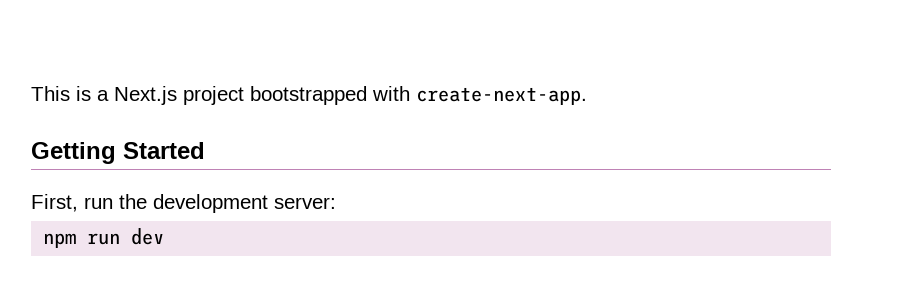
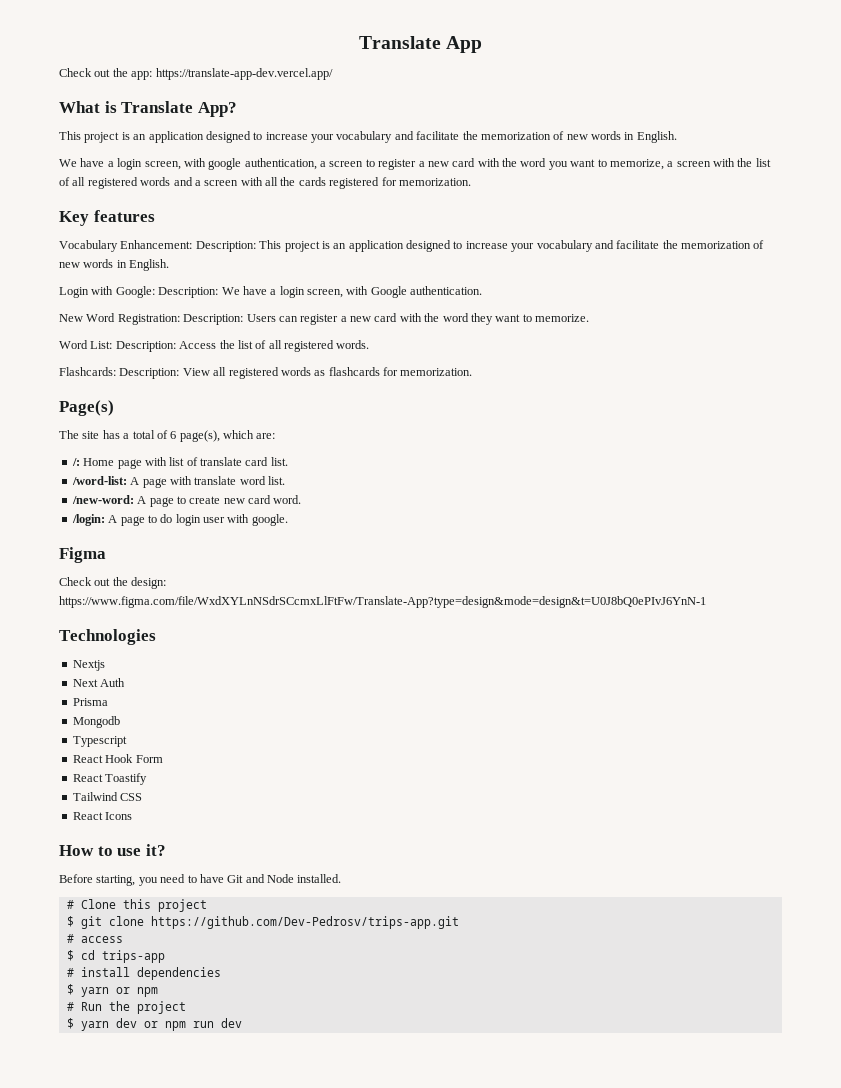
[31,86,587,105] [31,142,205,164] [31,194,336,213] This is a Next.js project bootstrapped with create-next-app. // Getting Started // First, run the development server: // -> [358,36,483,53] [59,68,333,80] [59,101,237,117] [59,131,677,143] [59,158,771,170] [59,177,471,189] [59,210,155,226] [59,240,765,252] [59,259,170,271] [59,286,483,298] [59,313,589,325] [59,340,370,352] [59,367,473,379] [59,400,114,416] [59,430,276,442] [71,457,288,469] [71,476,285,488] [71,495,302,507] [71,514,288,526] [59,547,106,563] [59,577,167,589] [59,596,706,608] [59,629,156,645] [72,660,105,671] [72,678,126,687] [72,698,108,706] [72,716,120,728] [72,736,127,747] [72,754,163,763] [72,773,148,785] [72,792,143,801] [72,812,133,820] [59,844,166,856] [59,874,342,886] [66,899,207,912] [66,916,459,929] [66,934,123,943] [66,950,165,963] [66,967,221,980] [66,984,158,997] [66,1001,186,1014] [66,1018,158,1031] Translate App // Check out the app: https://translate-app-dev.vercel.app/ // What is Translate App? // This project is an application designed to increase your vocabulary and facilitate the memorization of new words in English. // We have a login screen, with google authentication, a screen to register a new card with the word you want to memorize, a screen with the list of all registered words and a screen with all the cards registered for memorization. // Key features // Vocabulary Enhancement: Description: This project is an application designed to increase your vocabulary and facilitate the memorization of new words in English. // Login with Google: Description: We have a login screen, with Google authentication. // New Word Registration: Description: Users can register a new card with the word they want to memorize. // Word List: Description: Access the list of all registered words. // Flashcards: Description: View all registered words as flashcards for memorization. // Page(s) // The site has a total of 6 page(s), which are: // /: Home page with list of translate card list. // /word-list: A page with translate word list. // /new-word: A page to create new card word. // /login: A page to do login user with google. // Figma // Check out the design: https://www.figma.com/file/WxdXYLnNSdrSCcmxLlFtFw/Translate-App?type=design&mode=design&t=U0J8bQ0ePIvJ6YnN-1 // Technologies // Nextjs // Next Auth // Prisma // Mongodb // Typescript // React Hook Form // React Toastify // Tailwind CSS // React Icons // How to use it? // Before starting, you need to have Git and Node installed. // # Clone this project // $ git clone https://github.com/Dev-Pedrosv/trips-app.git // # access // $ cd trips-app // # install dependencies // $ yarn or npm // # Run the project // $ yarn dev or

